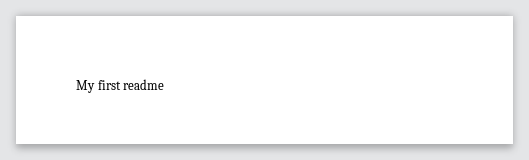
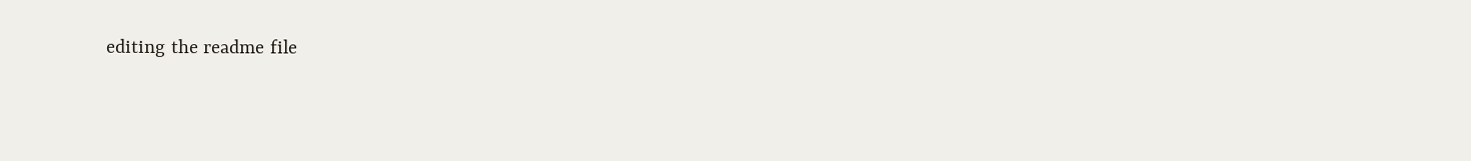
[76,79,165,93] My first readme -> [106,38,299,58] editing the readme file

